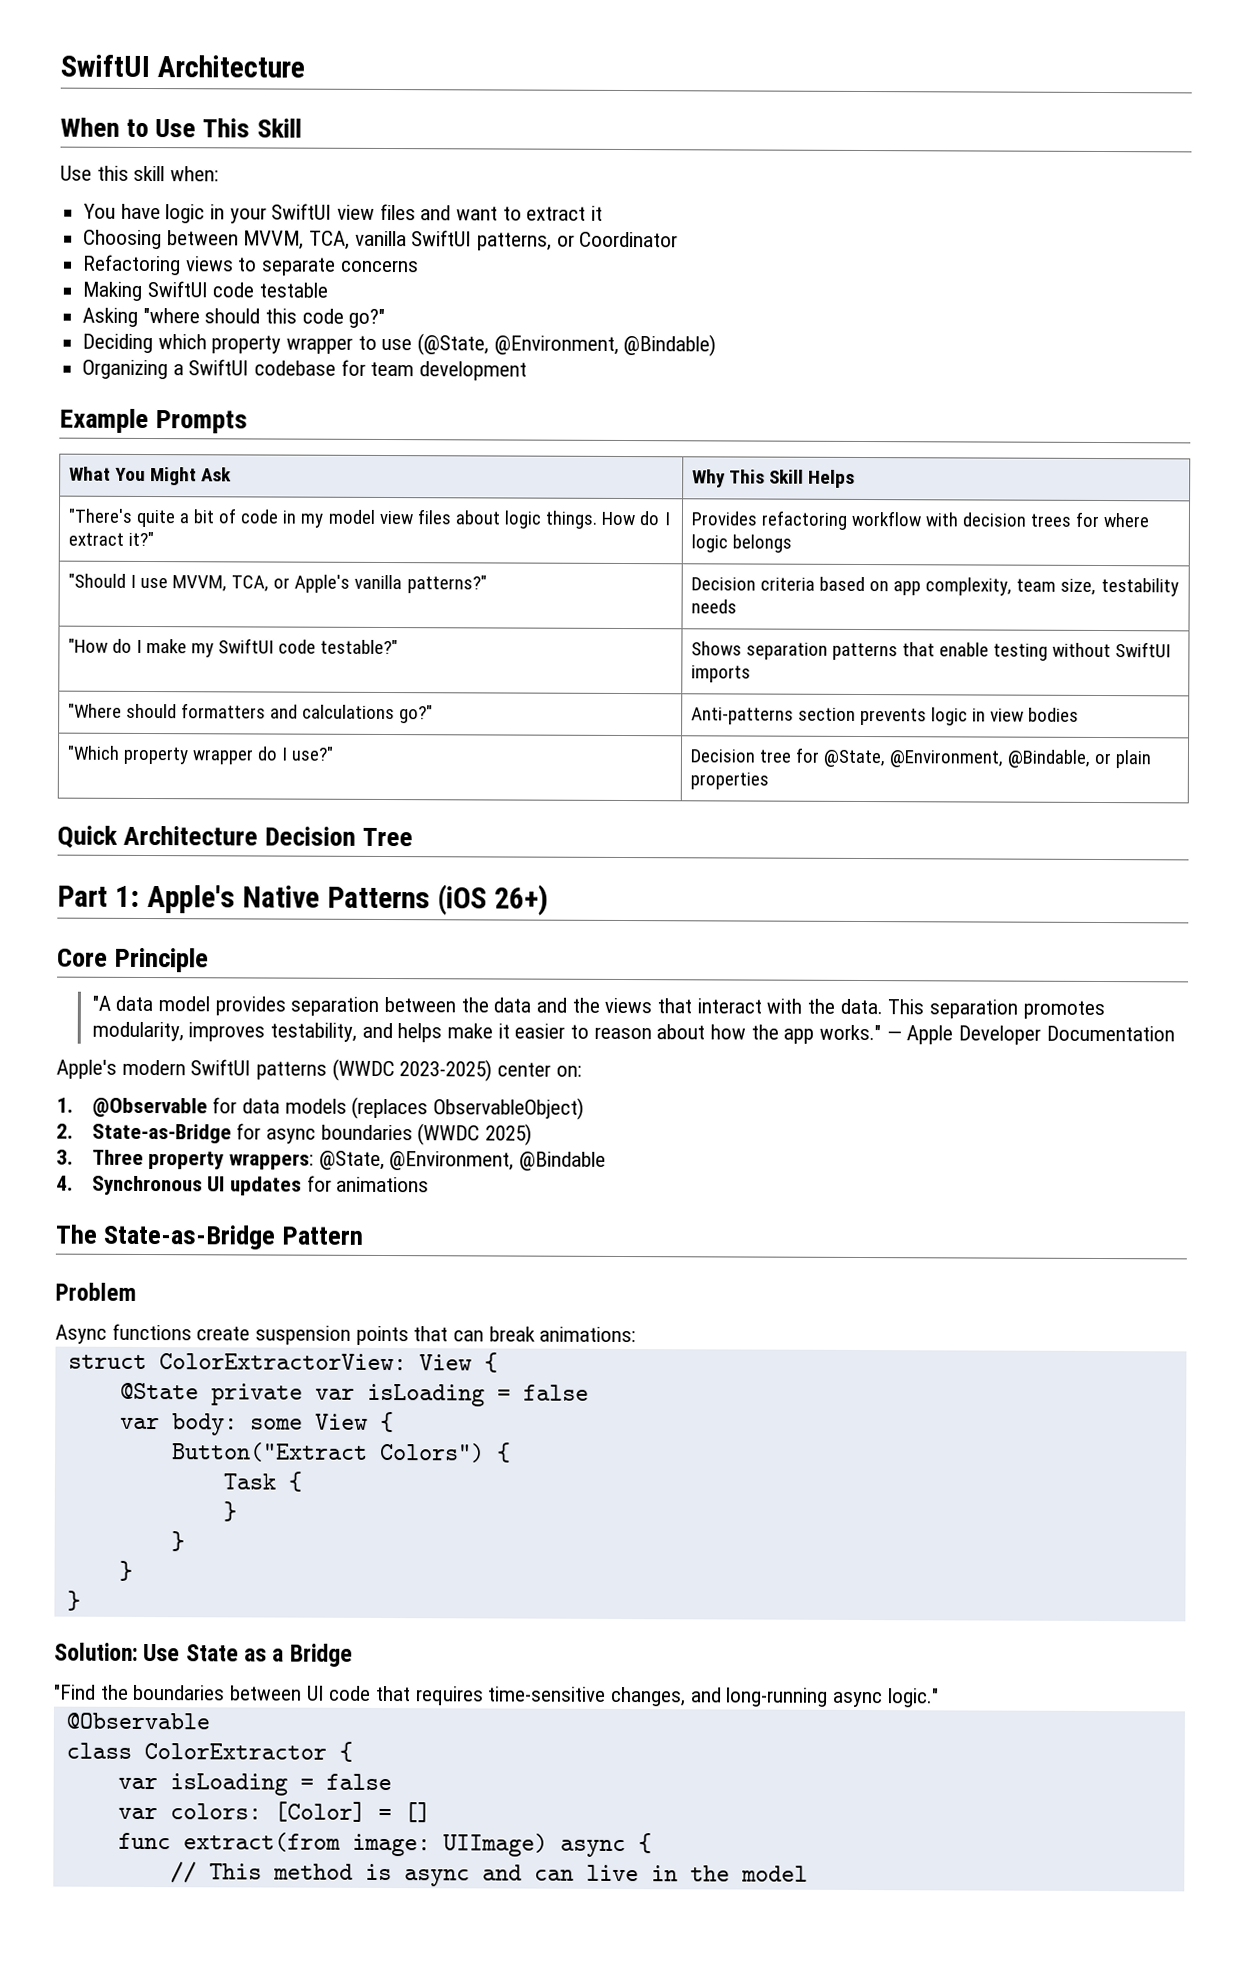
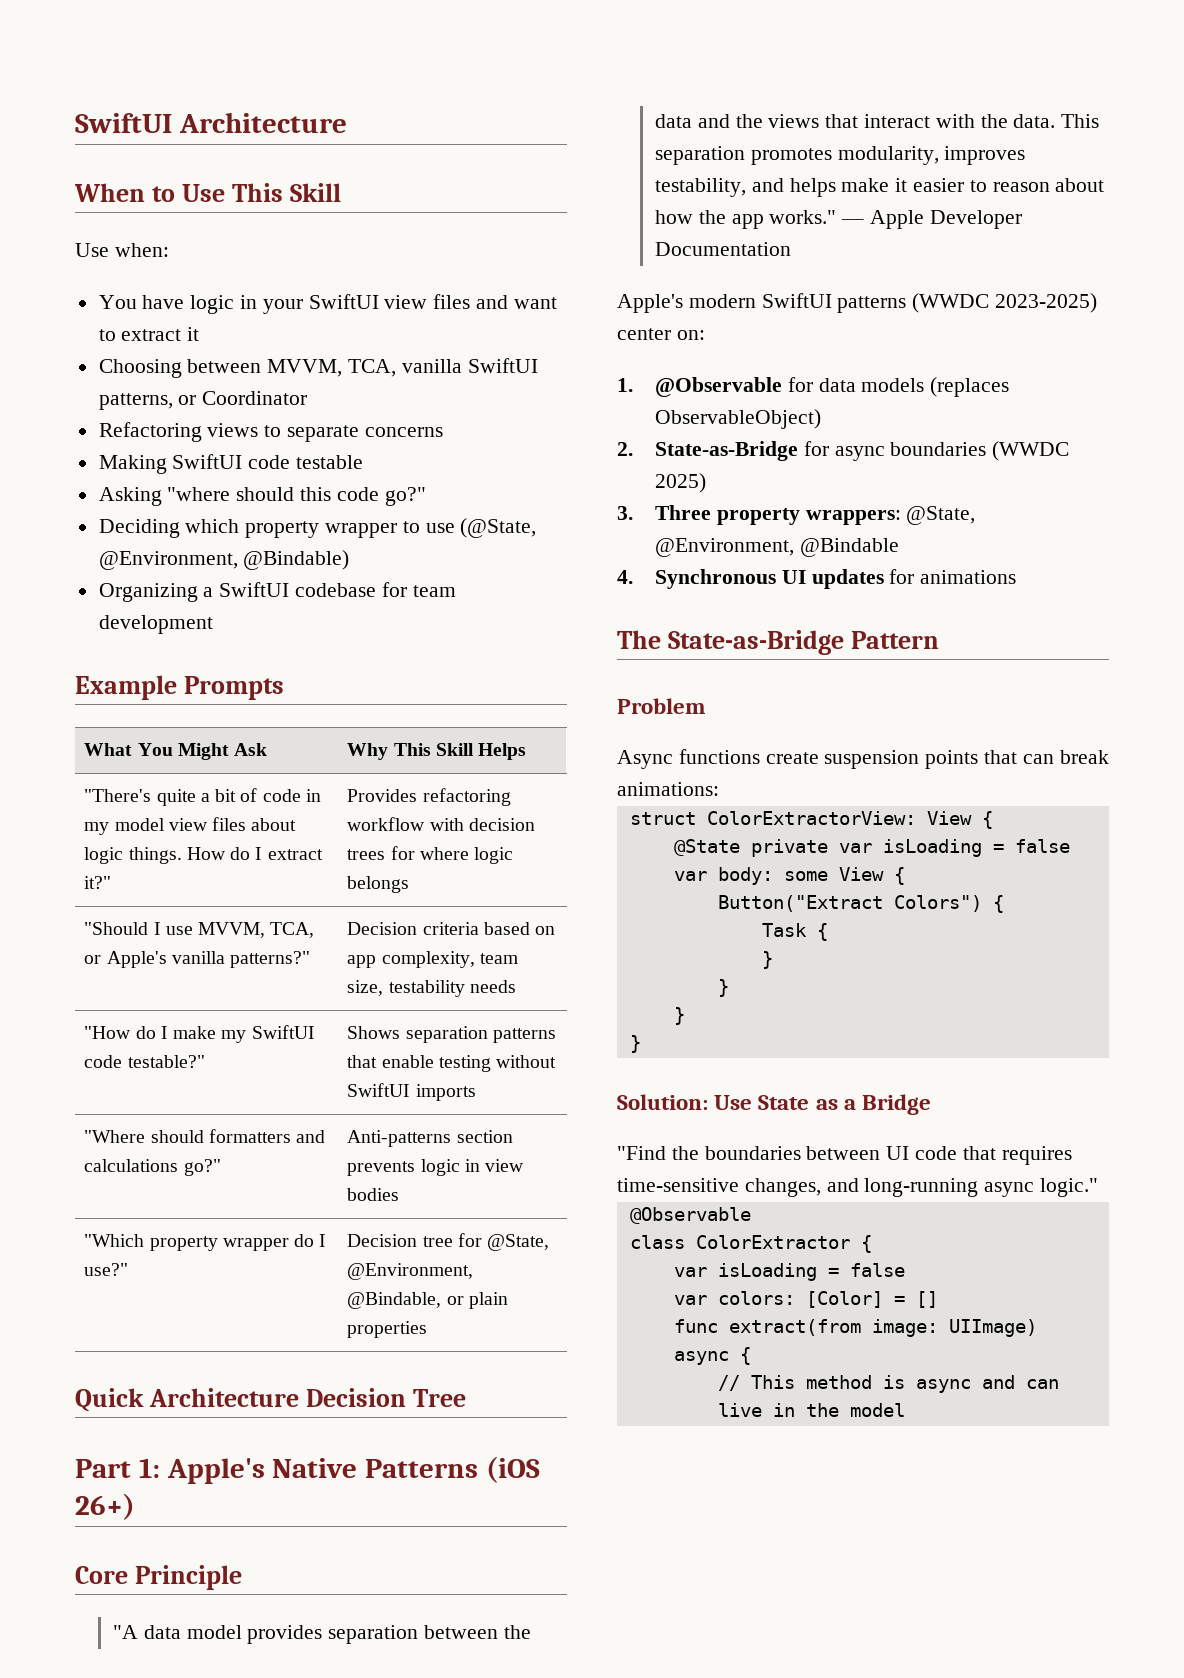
[96,165,166,182] this skill -> (109, 250) none

